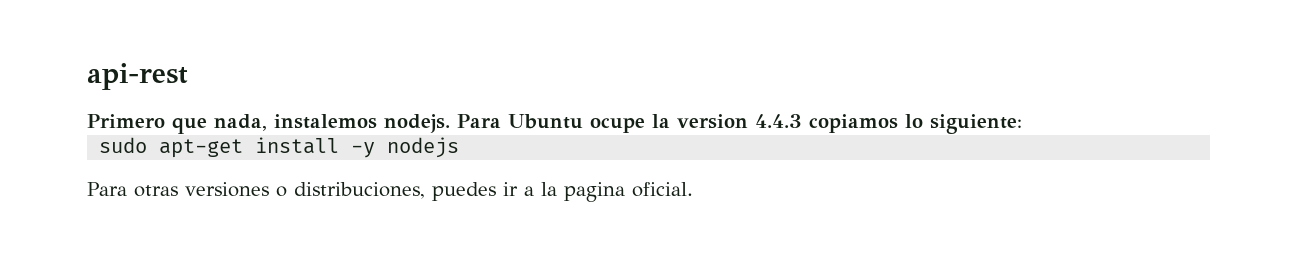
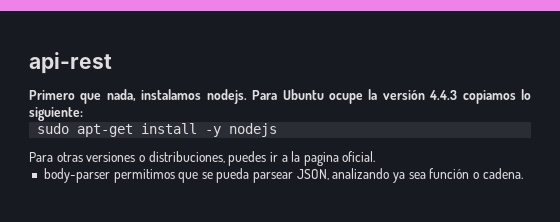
[274,114,377,129] instalemos -> [141,89,202,100] instalamos
[676,114,748,129] version -> [382,90,425,100] versión
(693, 189) none -> [43,168,523,183] // body-parser permitimos que se pueda parsear JSON, analizando ya sea función o cadena.

